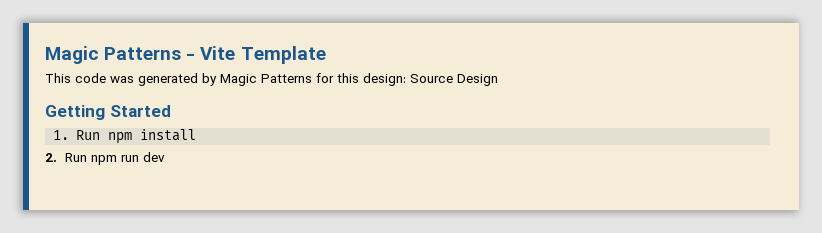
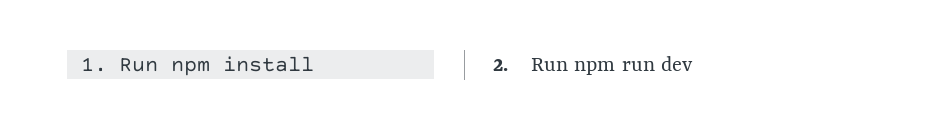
[45,46,326,64] [45,73,498,86] [45,105,171,120] Magic Patterns - Vite Template // This code was generated by Magic Patterns for this design: Source Design // Getting Started // -> (80, 64) none

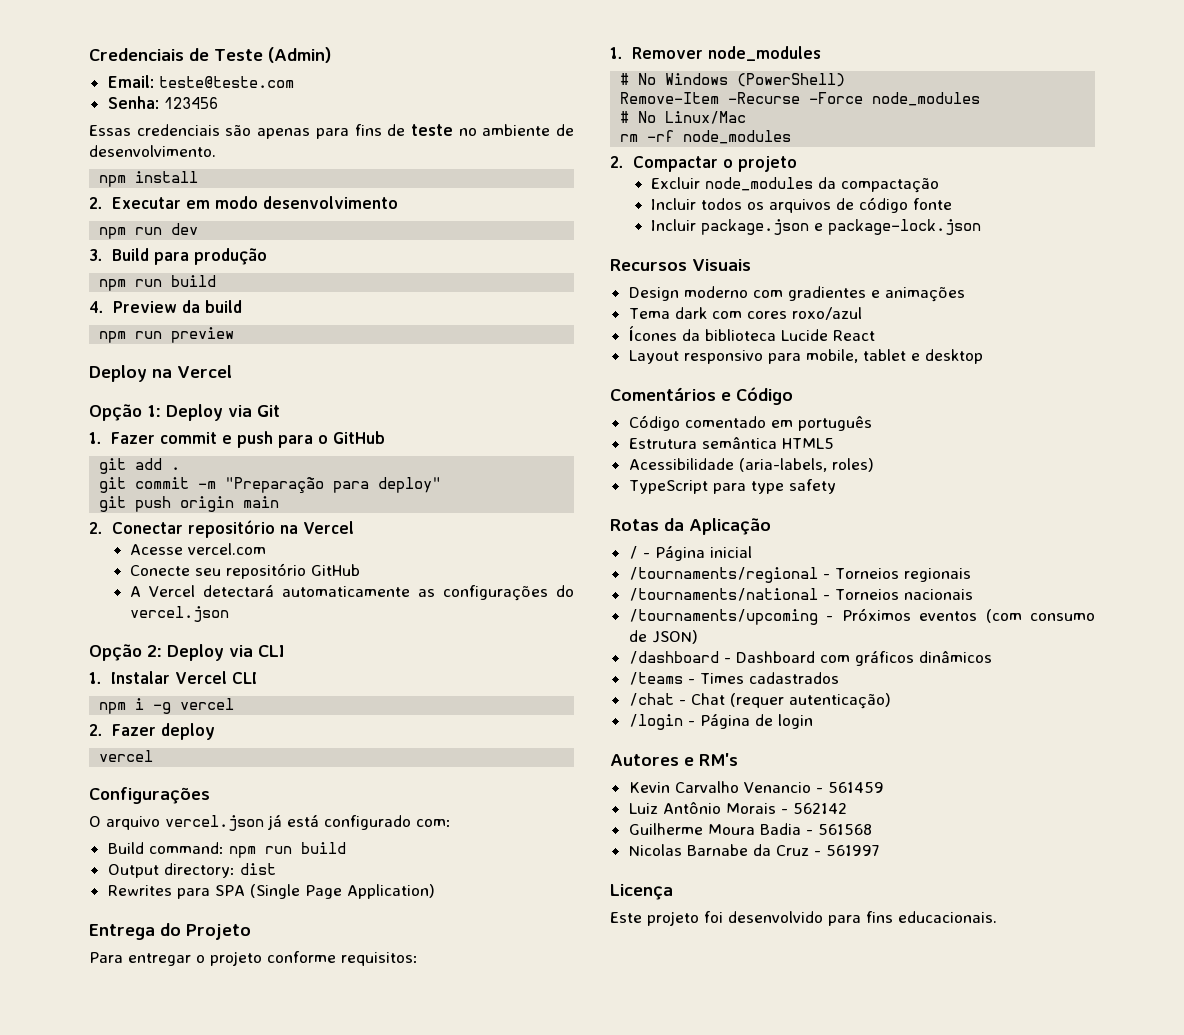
[80,57,158,72] 1. Run -> [89,47,331,63] [107,75,294,88] [107,96,218,109] [89,124,574,139] [89,145,216,157] Credenciais de Teste (Admin) // Email: teste@teste.com // Senha: 123456 // Essas credenciais são apenas para fins de teste no ambiente de desenvolvimento. //
[531,58,569,71] Run -> [111,196,398,209] Executar em modo desenvolvimento //
(693, 63) none -> [89,248,267,265] [99,275,217,291] [89,300,242,313] [99,327,235,343] [89,365,232,382] [89,404,280,421] [89,431,386,448] [99,458,181,474] [99,477,442,493] [99,496,280,512] [89,520,355,538] [130,543,267,555] [130,563,361,579] [130,585,574,601] [130,606,230,622] [89,644,284,661] [89,671,258,684] [99,698,235,714] [89,723,215,740] [99,750,154,762] [89,787,210,804] [89,815,451,831] [107,842,346,858] [107,863,276,878] [107,884,435,899] [89,923,251,940] [89,951,418,966] [610,46,822,61] [620,73,846,87] [620,92,981,106] [620,111,747,124] [620,130,792,144] [610,156,797,172] [651,177,940,193] [651,197,953,213] [651,219,982,235] [610,259,751,271] [628,286,965,302] [628,307,862,320] [628,326,875,341] [628,349,983,364] [610,387,793,405] [628,415,872,431] [628,437,834,449] [628,458,874,472] [628,479,836,494] [610,518,771,535] [628,546,752,561] [628,567,971,583] [628,588,973,601] [628,608,1095,625] [628,630,698,644] [628,651,992,666] [628,672,839,685] [628,693,891,709] [628,714,813,730] [610,753,738,766] [628,781,884,793] [628,802,847,814] [628,823,872,835] [628,844,879,856] [610,884,673,900] [610,911,997,926] // 3. Build para produção // npm run build // 4. Preview da build // npm run preview // Deploy na Vercel // Opção 1: Deploy via Git // 1. Fazer commit e push para o GitHub // git add . // git commit -m "Preparação para deploy" // git push origin main // 2. Conectar repositório na Vercel // Acesse vercel.com // Conecte seu repositório GitHub // A Vercel detectará automaticamente as configurações do vercel.json // Opção 2: Deploy via CLI // 1. Instalar Vercel CLI // npm i -g vercel // 2. Fazer deploy // vercel // Configurações // O arquivo vercel.json já está configurado com: // Build command: npm run build // Output directory: dist // Rewrites para SPA (Single Page Application) // Entrega do Projeto // Para entregar o projeto conforme requisitos: // 1. Remover node_modules // # No Windows (PowerShell) // Remove-Item -Recurse -Force node_modules // # No Linux/Mac // rm -rf node_modules // 2. Compactar o projeto // Excluir node_modules da compactação // Incluir todos os arquivos de código fonte // Incluir package.json e package-lock.json // Recursos Visuais // Design moderno com gradientes e animações // Tema dark com cores roxo/azul // Ícones da biblioteca Lucide React // Layout responsivo para mobile, tablet e desktop // Comentários e Código // Código comentado em português // Estrutura semântica HTML5 // Acessibilidade (aria-labels, roles) // TypeScript para type safety // Rotas da Aplicação // / - Página inicial // /tournaments/regional - Torneios regionais // /tournaments/national - Torneios nacionais // /tournaments/upcoming - Próximos eventos (com consumo de JSON) // /dashboard - Dashboard com gráficos dinâmicos // /teams - Times cadastrados // /chat - Chat (requer autenticação) // /login - Página de login // Autores e RM's // Kevin Carvalho Venancio - 561459 // Luiz Antônio Morais - 562142 // Guilherme Moura Badia - 561568 // Nicolas Barnabe da Cruz - 561997 // Licença // Este projeto foi desenvolvido para fins educacionais.

